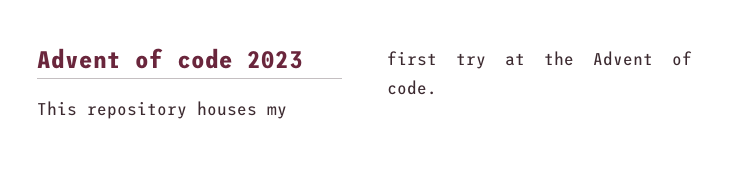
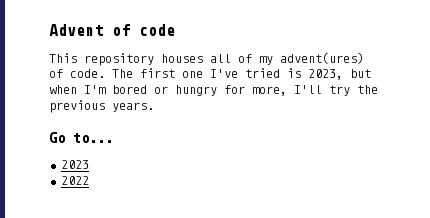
[247,51,303,69] 2023 -> (175, 30) none
[267,106,287,119] [387,51,692,69] [387,80,437,95] my first try at the Advent of code. -> [210,52,364,65] [49,68,371,80] [49,85,378,96] [49,100,154,113] [49,132,113,143] [60,160,89,169] [60,176,89,185] all of my advent(ures) of code. The first one I've tried is 2023, but when I'm bored or hungry for more, I'll try the previous years. // Go to... // 2023 // 2022

